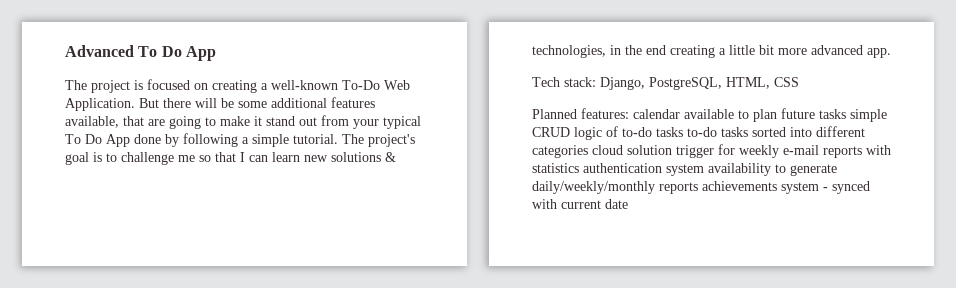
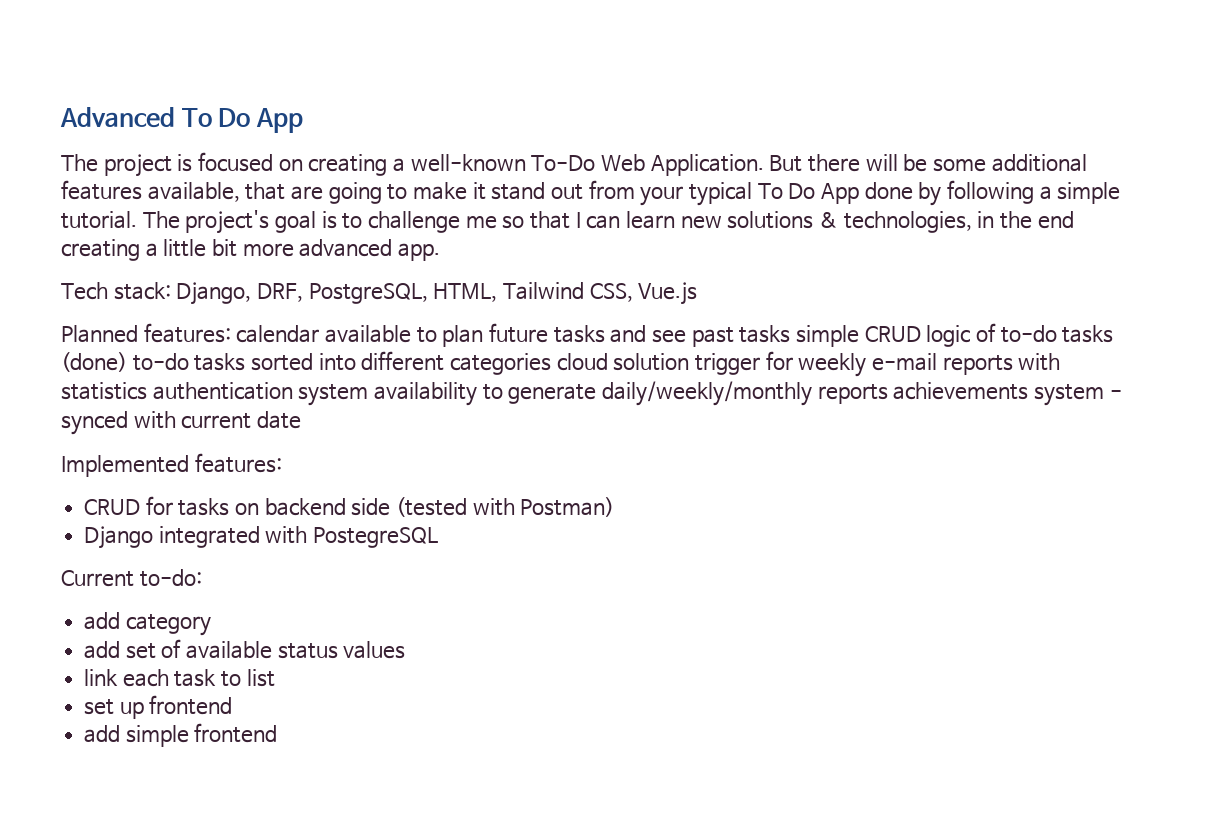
(645, 83) none -> [256,283,303,302] DRF,
[774,77,799,87] CSS -> [502,282,698,305] Tailwind CSS, Vue.js
(846, 114) none -> [610,325,791,347] and see past tasks
(683, 132) none -> [61,352,127,372] (done)
(628, 204) none -> [61,453,282,477] [84,496,615,517] [84,526,439,549] [61,569,202,587] [84,612,211,636] [84,639,406,659] [84,669,275,687] [84,695,233,719] [84,723,278,747] // Implemented features: // CRUD for tasks on backend side (tested with Postman) // Django integrated with PostegreSQL // Current to-do: // add category // add set of available status values // link each task to list // set up frontend // add simple frontend

